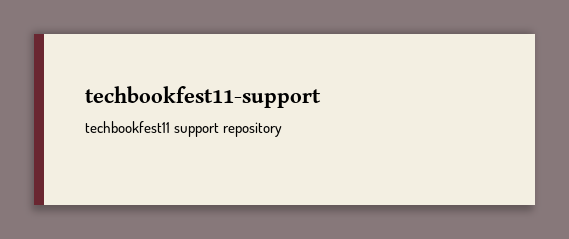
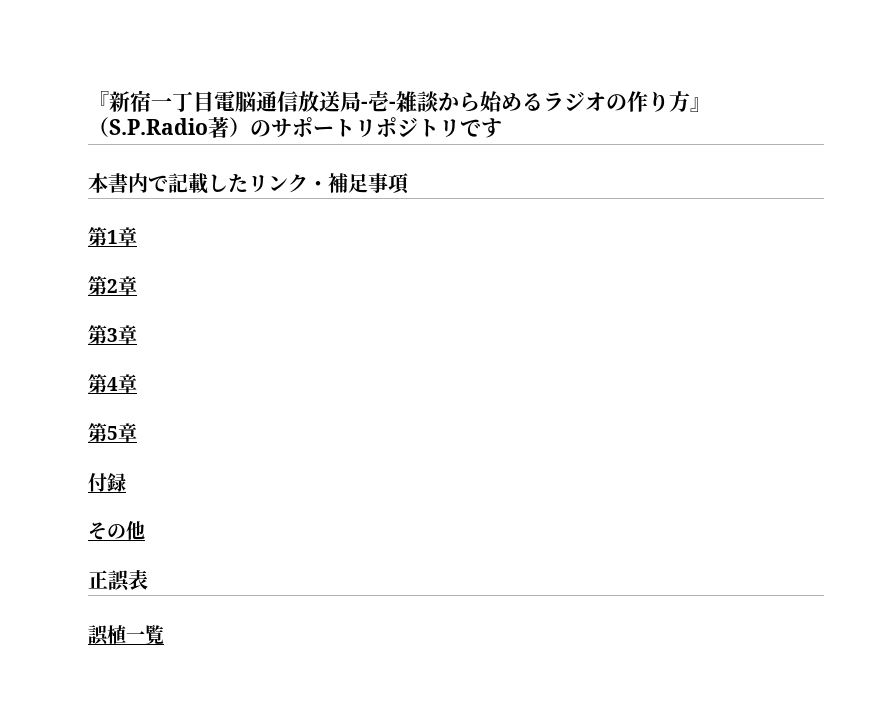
[85,86,321,108] [85,121,283,137] techbookfest11-support // techbookfest11 support repository -> [88,90,711,112] [88,117,502,138] [88,173,409,194] [88,227,137,246] [88,276,137,295] [88,325,137,344] [88,374,137,393] [88,423,137,442] [88,472,126,492] [88,521,145,540] [88,570,148,591] [88,624,164,645] 『新宿一丁目電脳通信放送局-壱-雑談から始めるラジオの作り方』（S.P.Radio著）のサポートリポジトリです // 本書内で記載したリンク・補足事項 // 第1章 // 第2章 // 第3章 // 第4章 // 第5章 // 付録 // その他 // 正誤表 // 誤植一覧

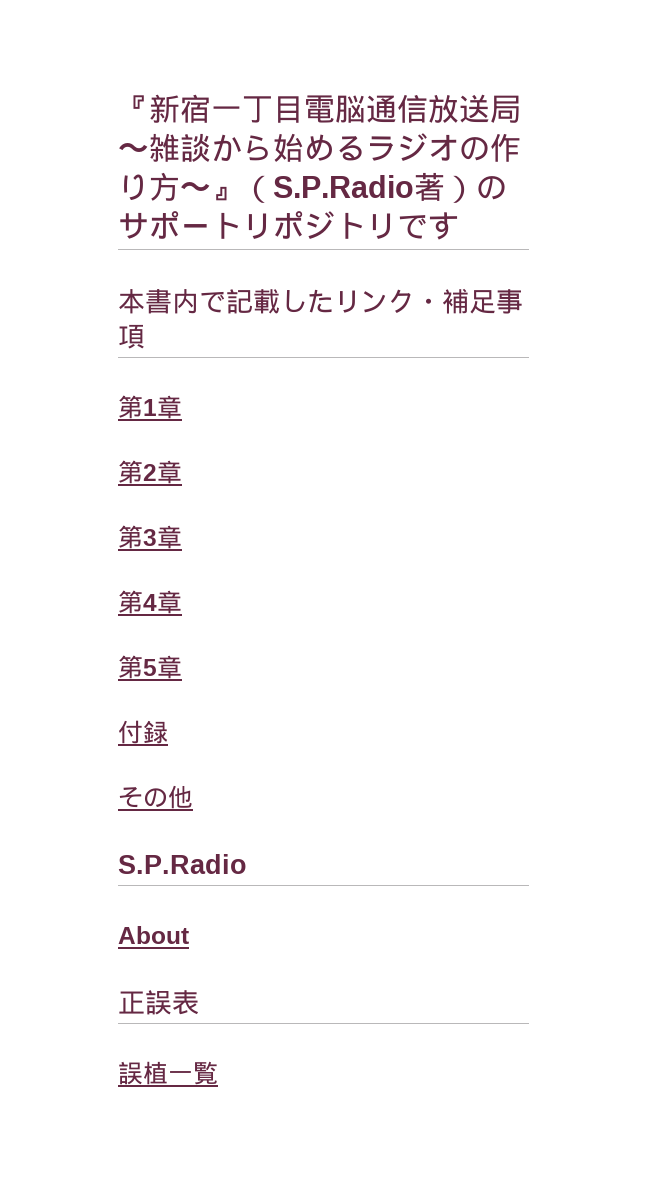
[361,90,396,112] -壱- -> [118,143,149,159] 〜
(690, 101) none -> [180,182,211,198] 〜
(145, 530) none -> [118,854,247,874] [118,926,189,944] // S.P.Radio // About

